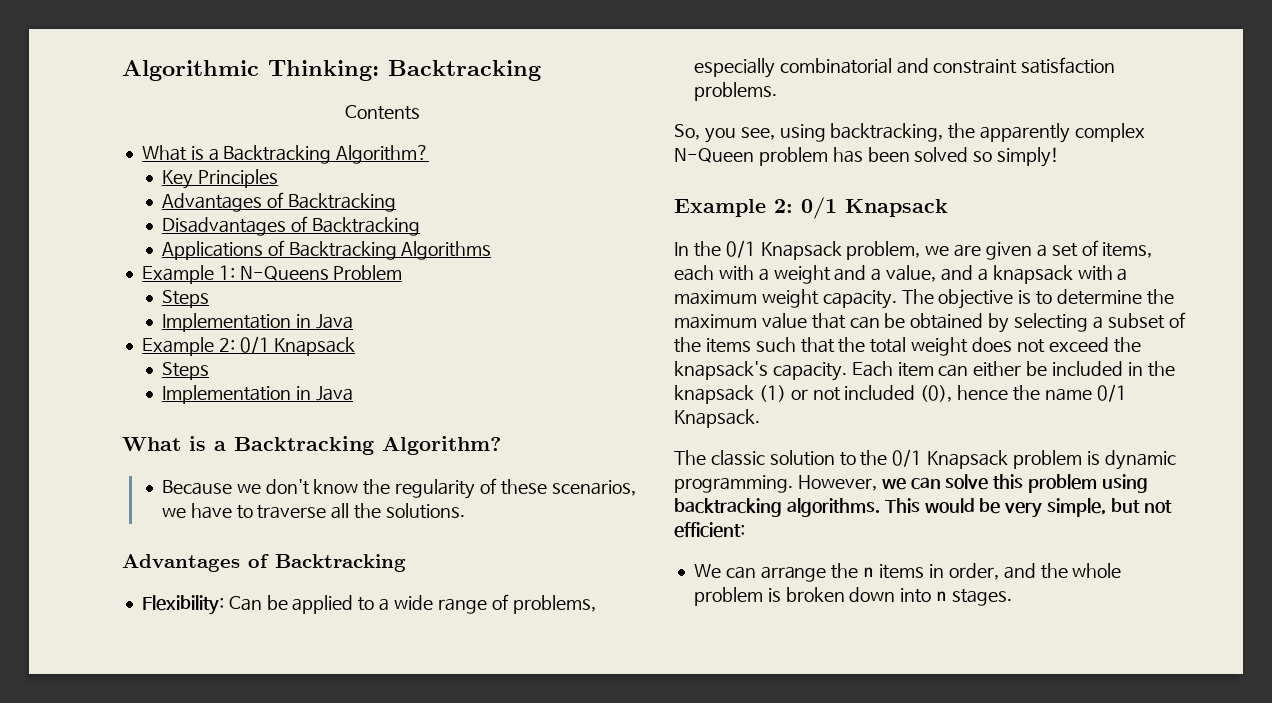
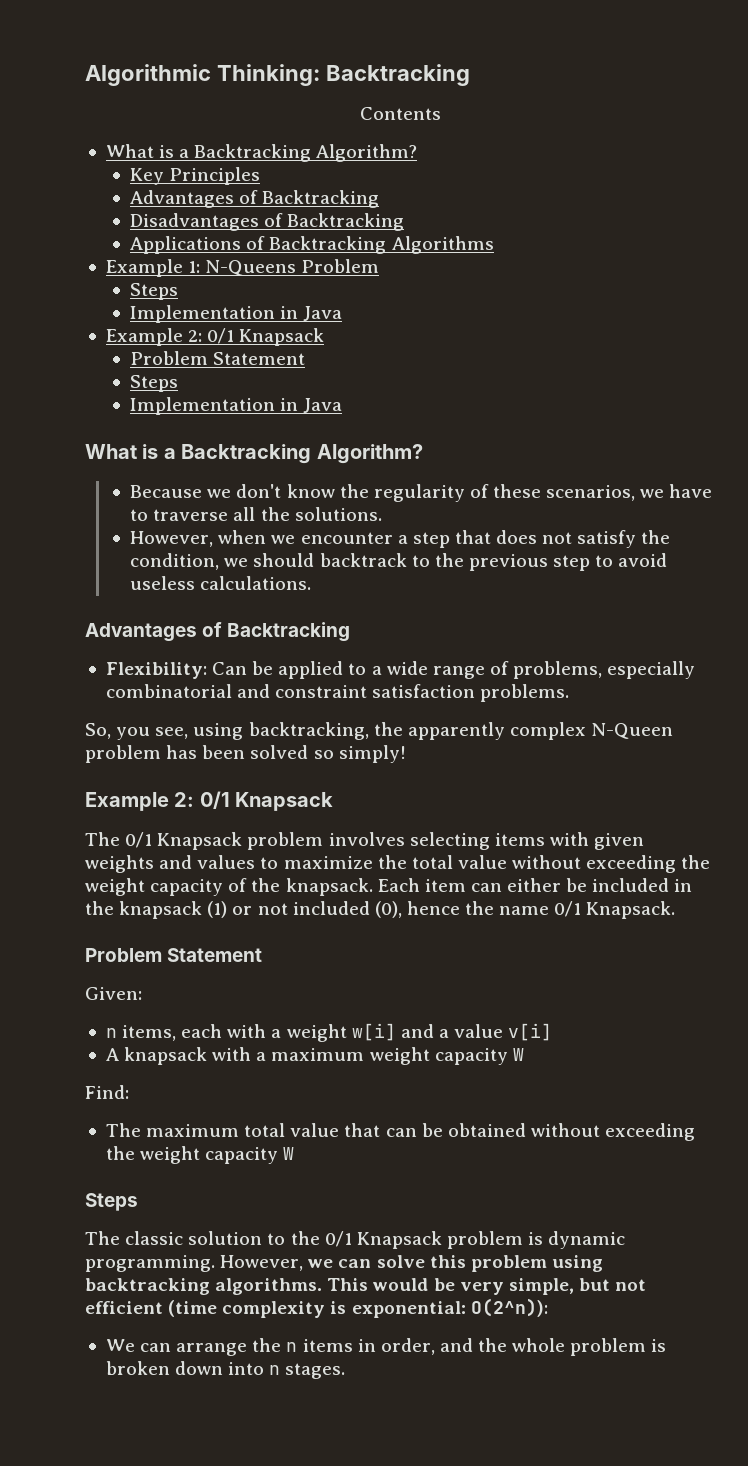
(356, 346) none -> [130,351,306,365] // Problem Statement
(466, 511) none -> [130,530,671,548] [130,553,668,571] [130,576,312,590] // However, when we encounter a step that does not satisfy the condition, we should backtrack to the previous step to avoid useless calculations.
[674,240,1153,260] [674,265,1128,284] [674,289,1174,309] [674,312,1186,333] [674,337,1141,356] [674,361,847,381] In the 0/1 Knapsack problem, we are given a set of items, each with a weight and a value, and a knapsack with a maximum weight capacity. The objective is to determine the maximum value that can be obtained by selecting a subset of the items such that the total weight does not exceed the knapsack's capacity. -> [85,832,645,850] [85,855,711,873] [85,878,373,896] The 0/1 Knapsack problem involves selecting items with given weights and values to maximize the total value without exceeding the weight capacity of the knapsack.
(760, 418) none -> [85,948,263,962] [85,987,142,1000] [105,1023,553,1042] [105,1047,524,1065] [85,1085,129,1099] [105,1123,696,1141] [105,1146,295,1164] [85,1193,138,1211] // Problem Statement // Given: // n items, each with a weight w[i] and a value v[i] // A knapsack with a maximum weight capacity W // Find: // The maximum total value that can be obtained without exceeding the weight capacity W // Steps
[674,522,745,538] efficient: -> [85,1298,548,1318] efficient (time complexity is exponential: O(2^n)):

